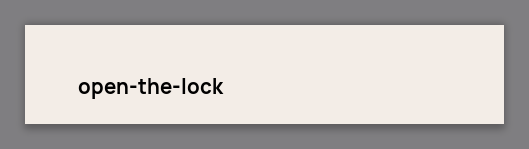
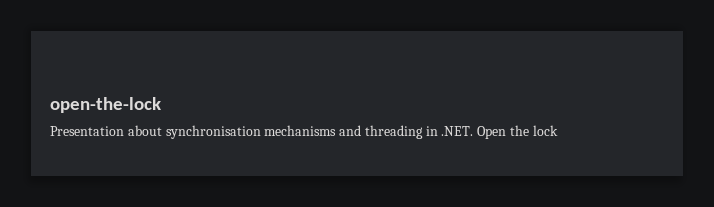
(224, 88) none -> [50,125,558,139] // Presentation about synchronisation mechanisms and threading in .NET. Open the lock

